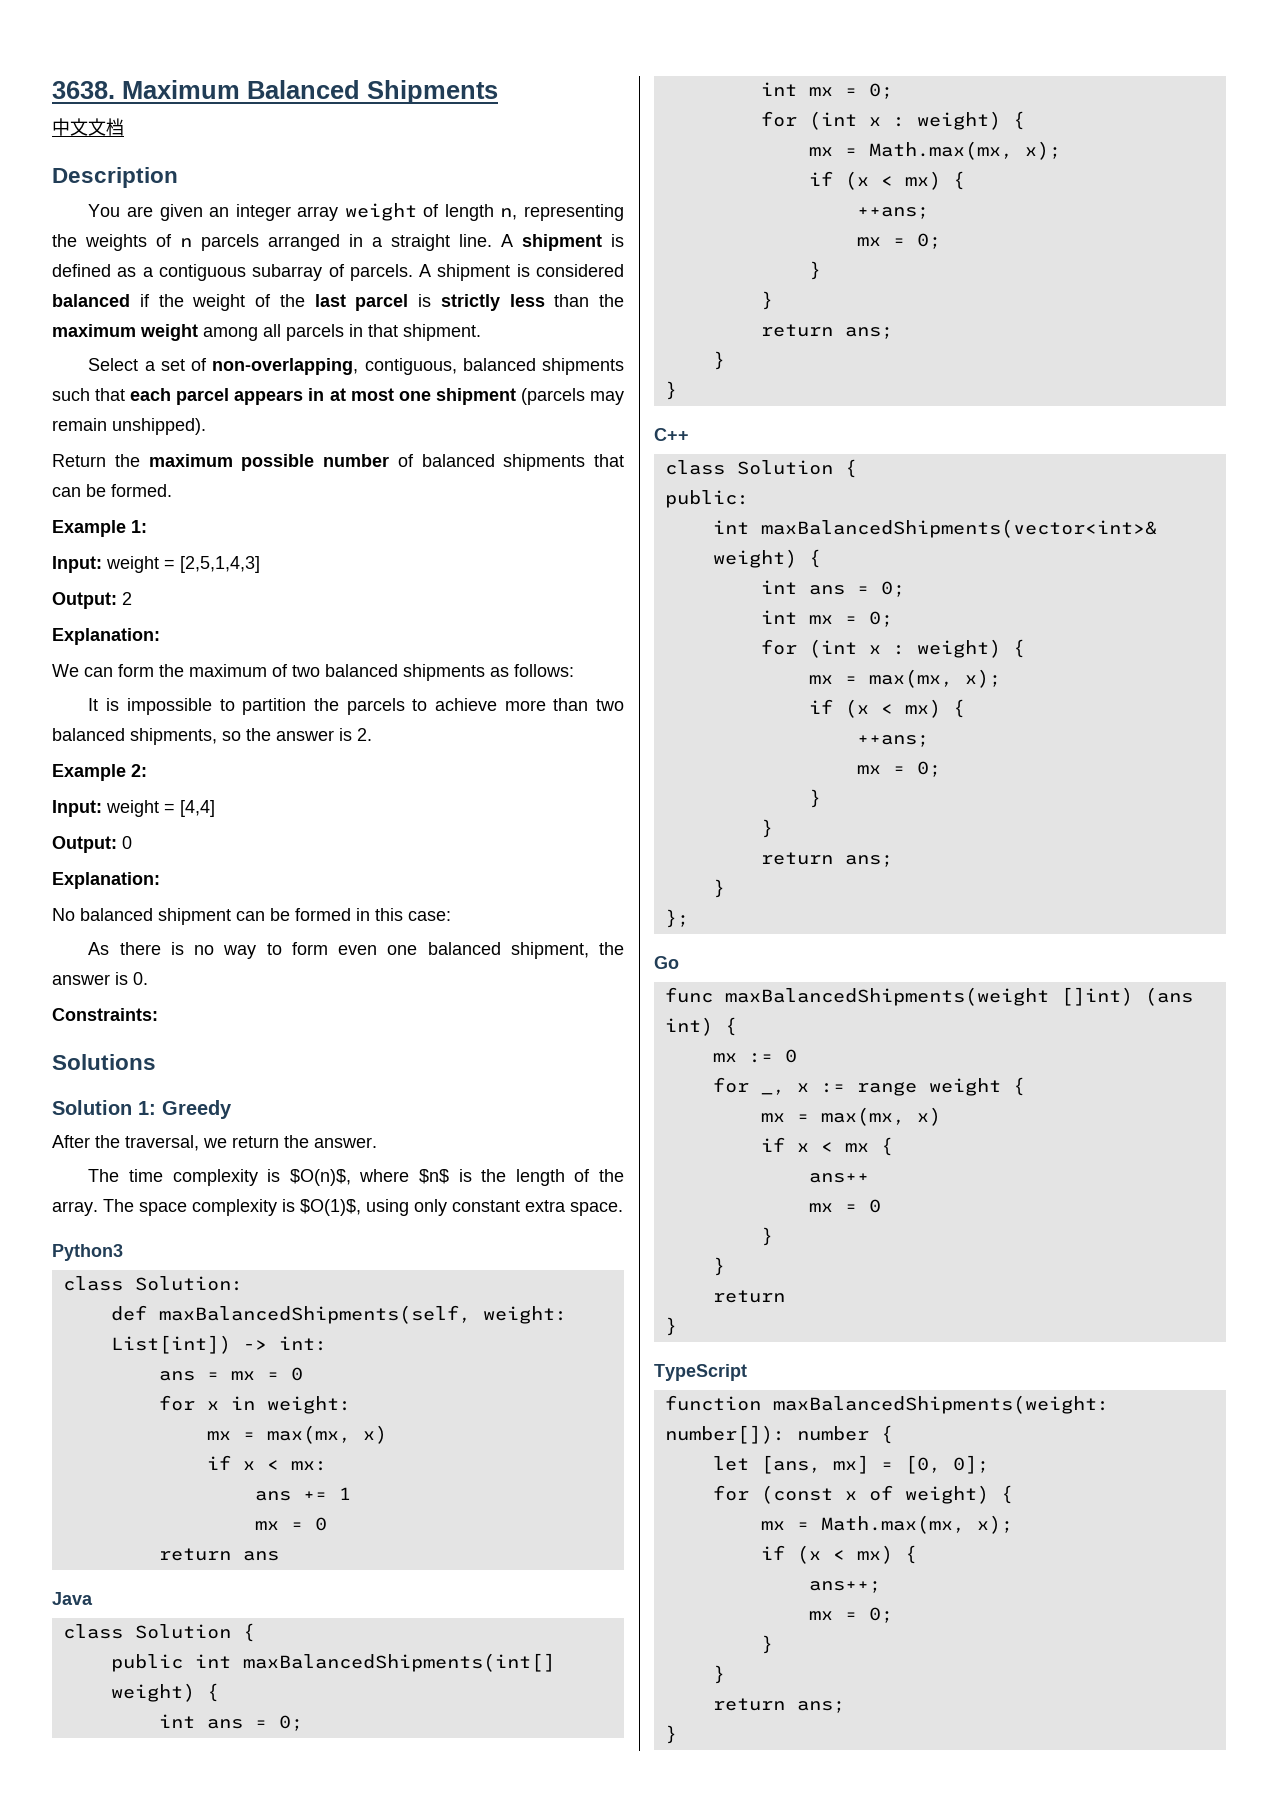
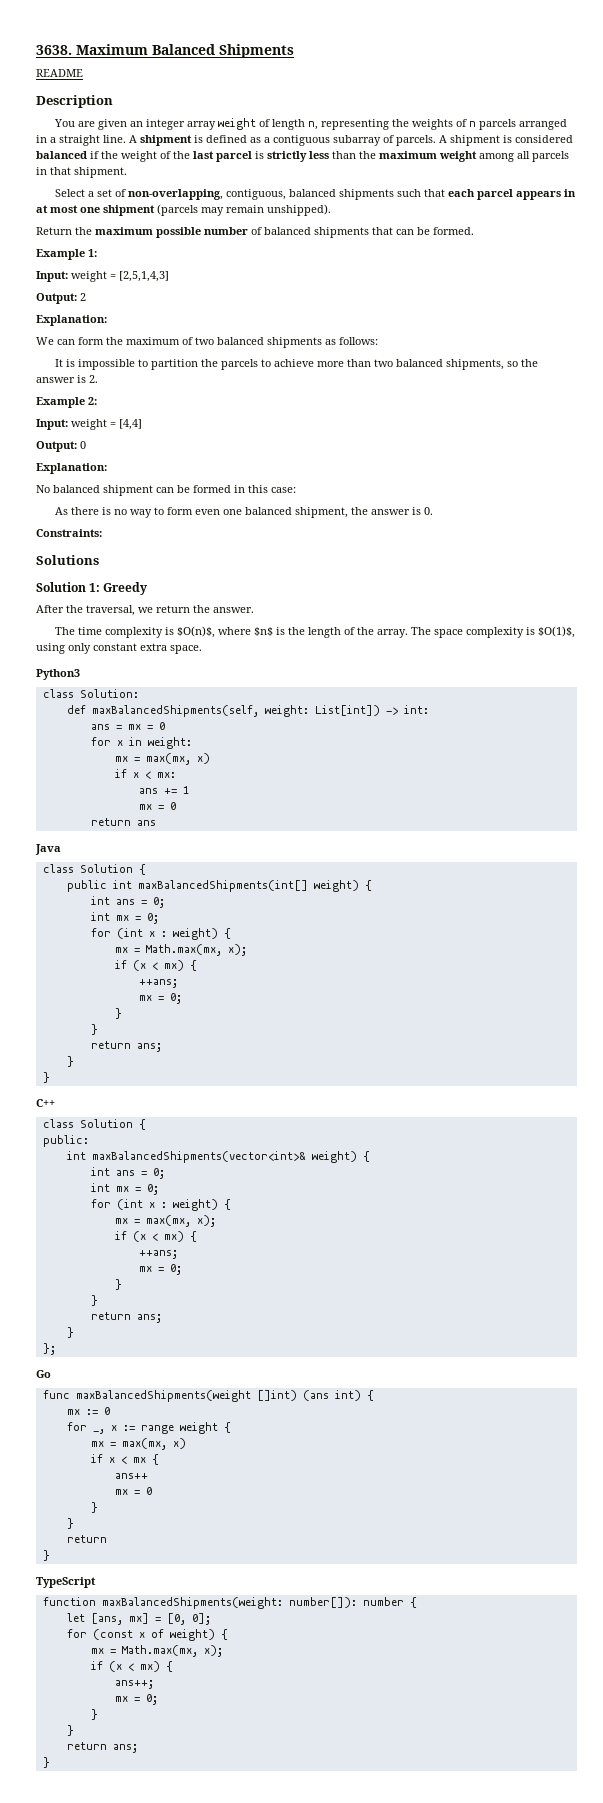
[52,118,124,136] 中文文档 -> [36,69,83,77] README

